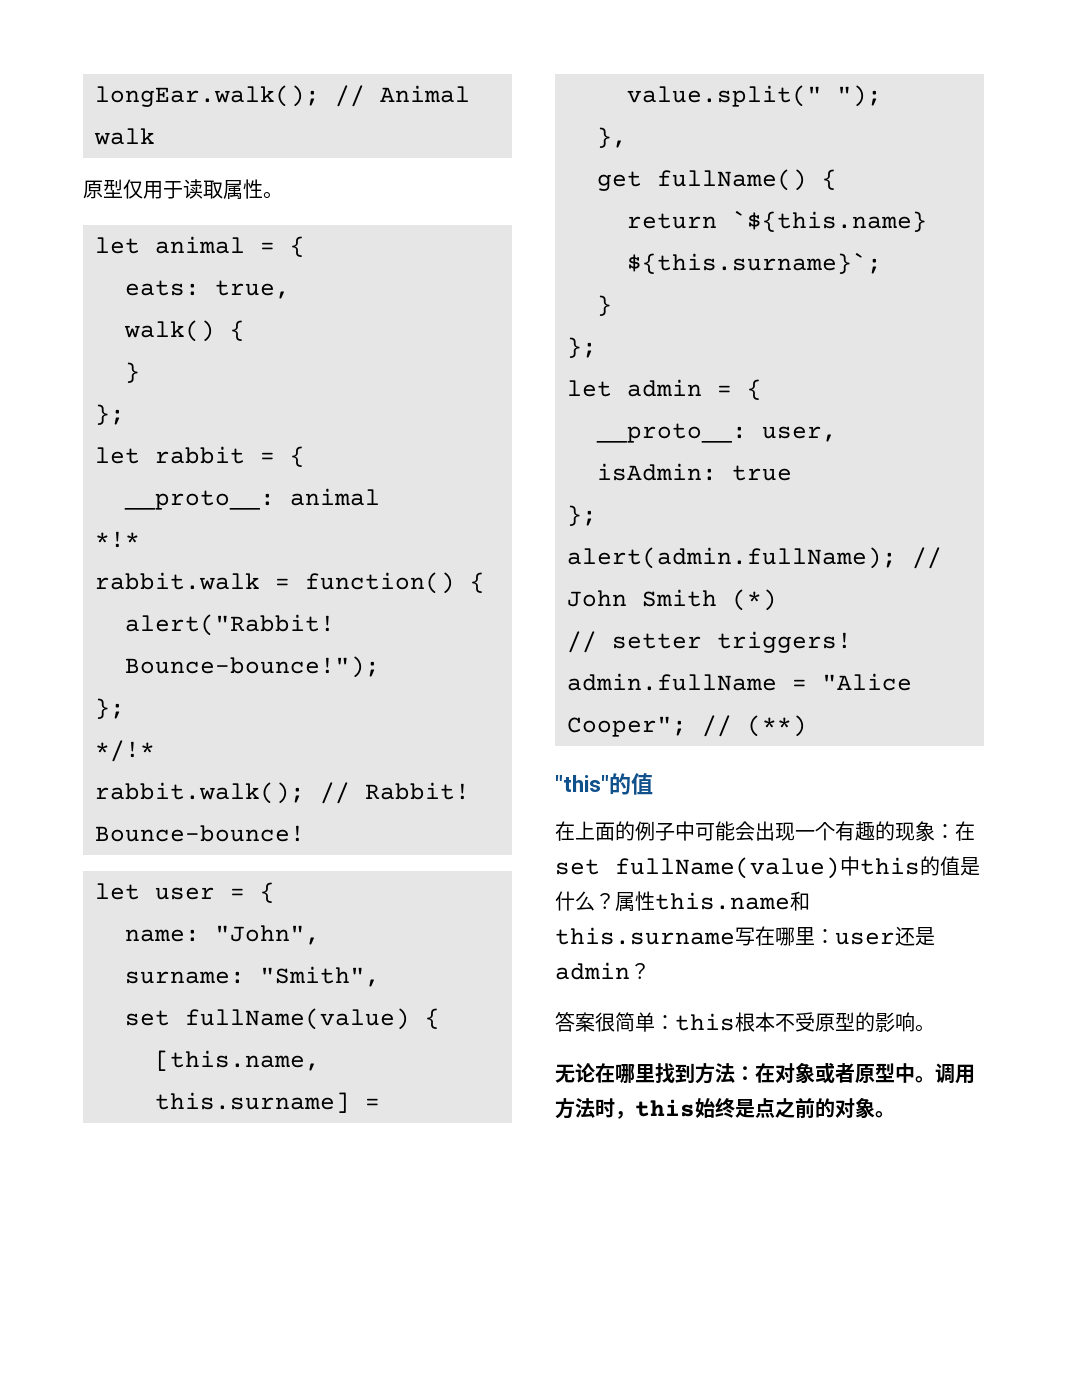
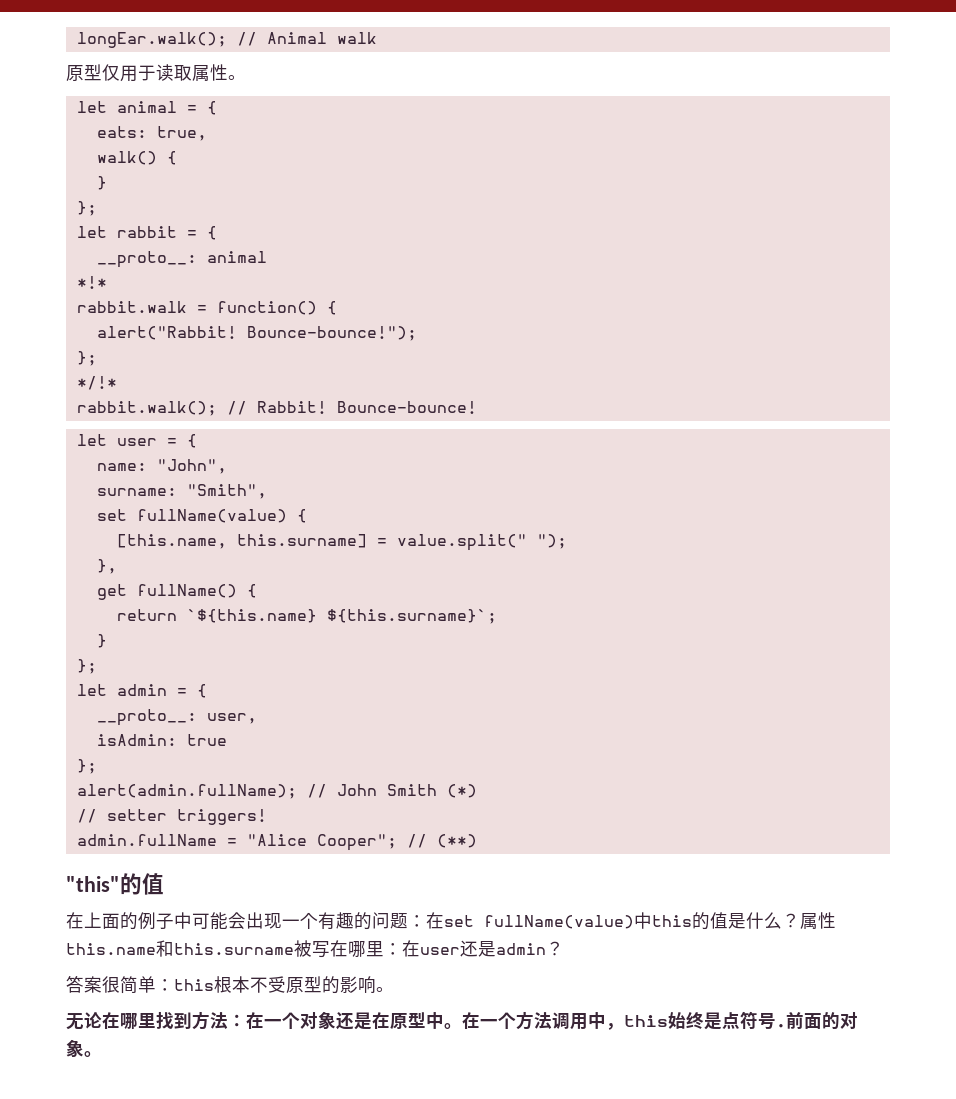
[895,821,935,841] 现象 -> [372,912,408,929] 问题
(735, 936) none -> [294,940,312,957] 被
(835, 936) none -> [402,940,420,957] 在
[775,1062,975,1084] [555,1098,615,1119] 对象或者原型中。调用方法时 -> [264,1011,606,1030] 一个对象还是在原型中。在一个方法调用中
[775,1098,815,1119] 之前 -> [740,1011,822,1029] 符号.前面

